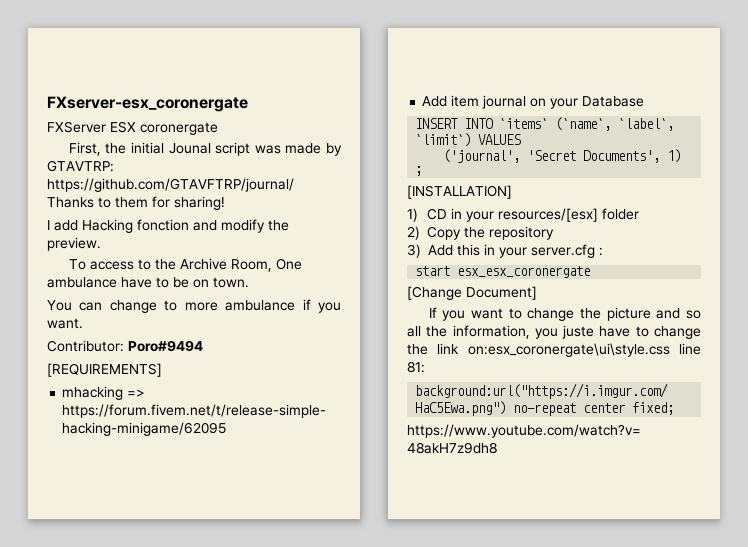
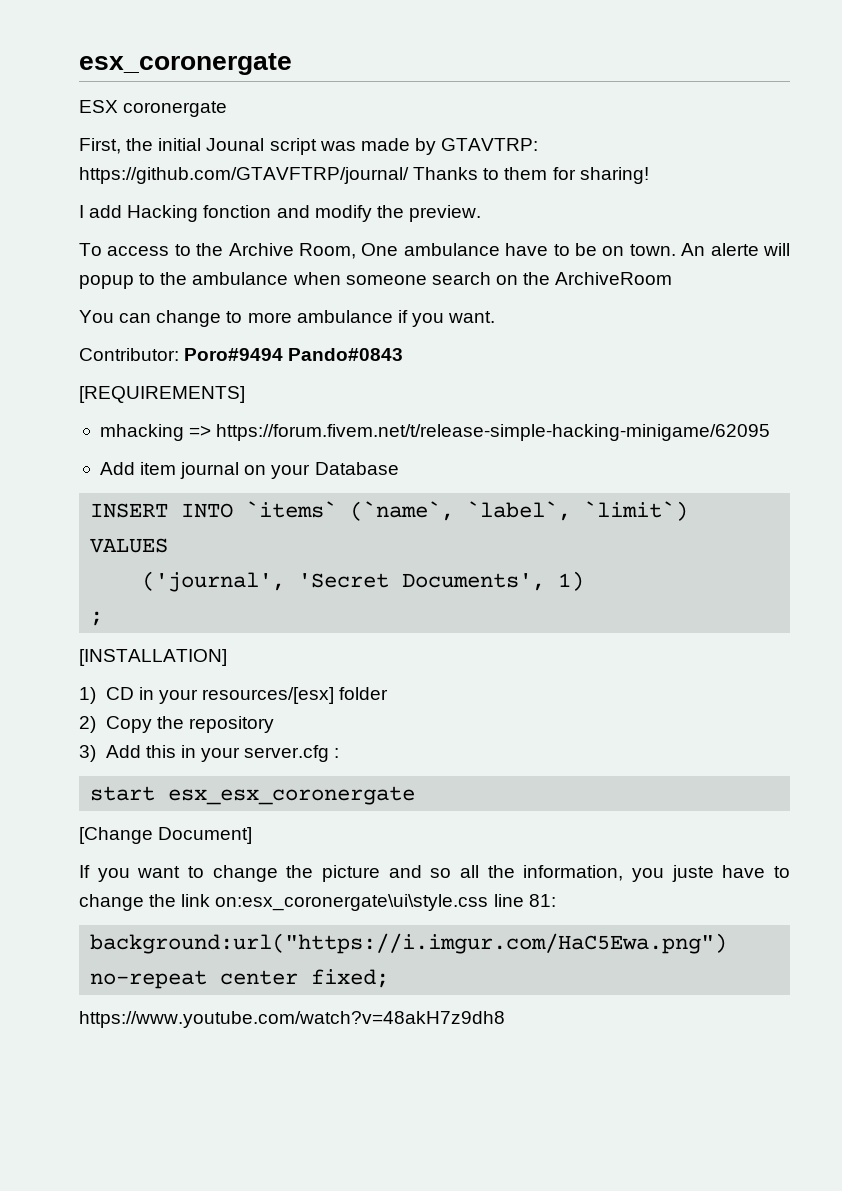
[47,96,248,112] [47,121,106,133] FXserver-esx_coronergate // FXServer -> [79,53,292,75] esx_coronergate //
(249, 282) none -> [681,243,790,256] [79,272,673,289] An alerte will popup to the ambulance when someone search on the ArchiveRoom
(203, 346) none -> [288,348,404,361] Pando#0843

